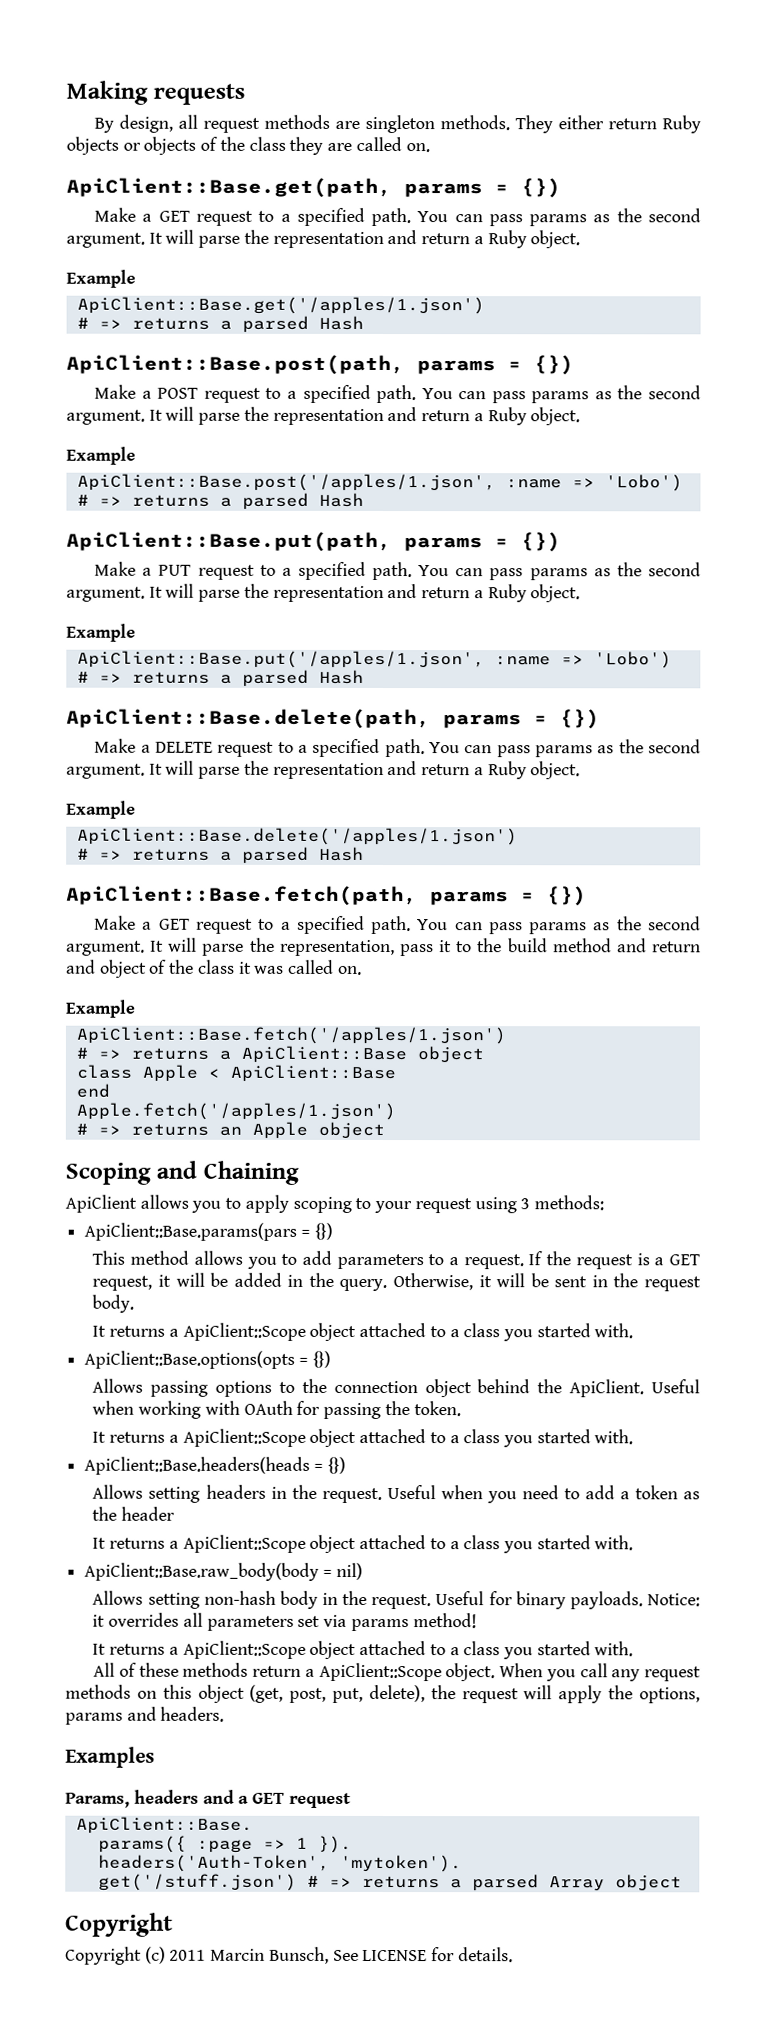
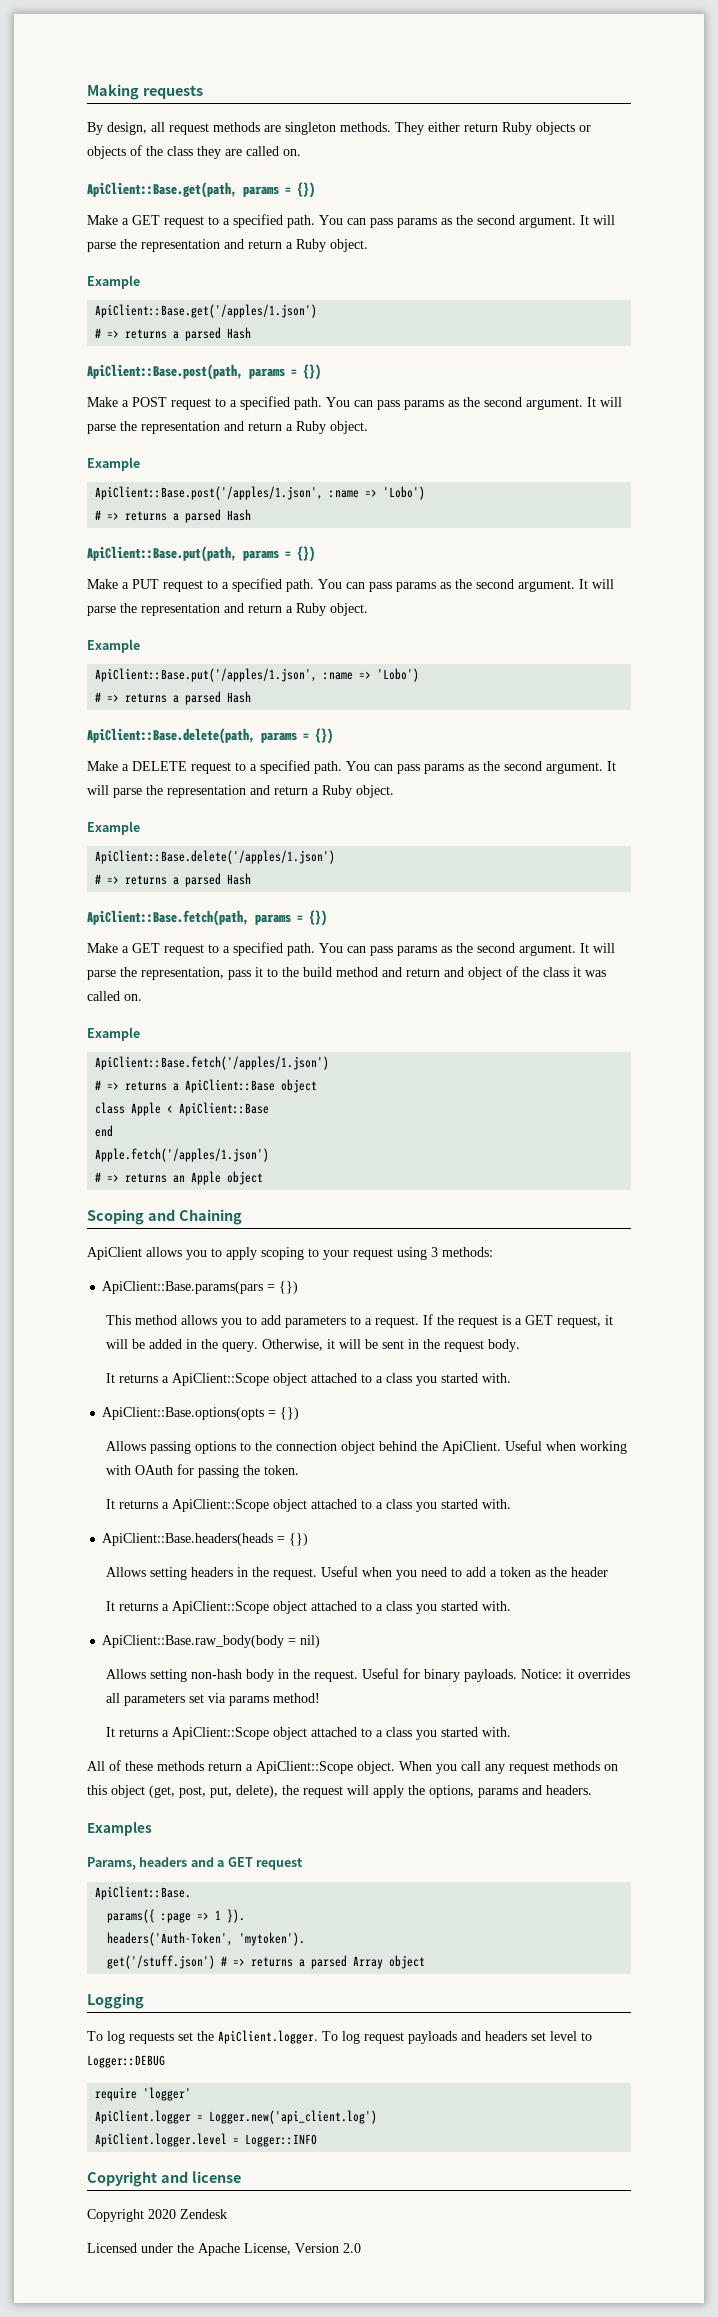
[65,1912,173,1937] [65,1946,513,1965] Copyright // Copyright (c) 2011 Marcin Bunsch, See LICENSE for details. -> [87,1993,144,2009] [87,2030,592,2044] [87,2055,165,2068] [95,2087,192,2101] [95,2110,378,2124] [95,2133,318,2147] [87,2171,241,2187] [87,2209,227,2222] [87,2243,361,2256] Logging // To log requests set the ApiClient.logger. To log request payloads and headers set level to Logger::DEBUG // require 'logger' // ApiClient.logger = Logger.new('api_client.log') // ApiClient.logger.level = Logger::INFO // Copyright and license // Copyright 2020 Zendesk // Licensed under the Apache License, Version 2.0

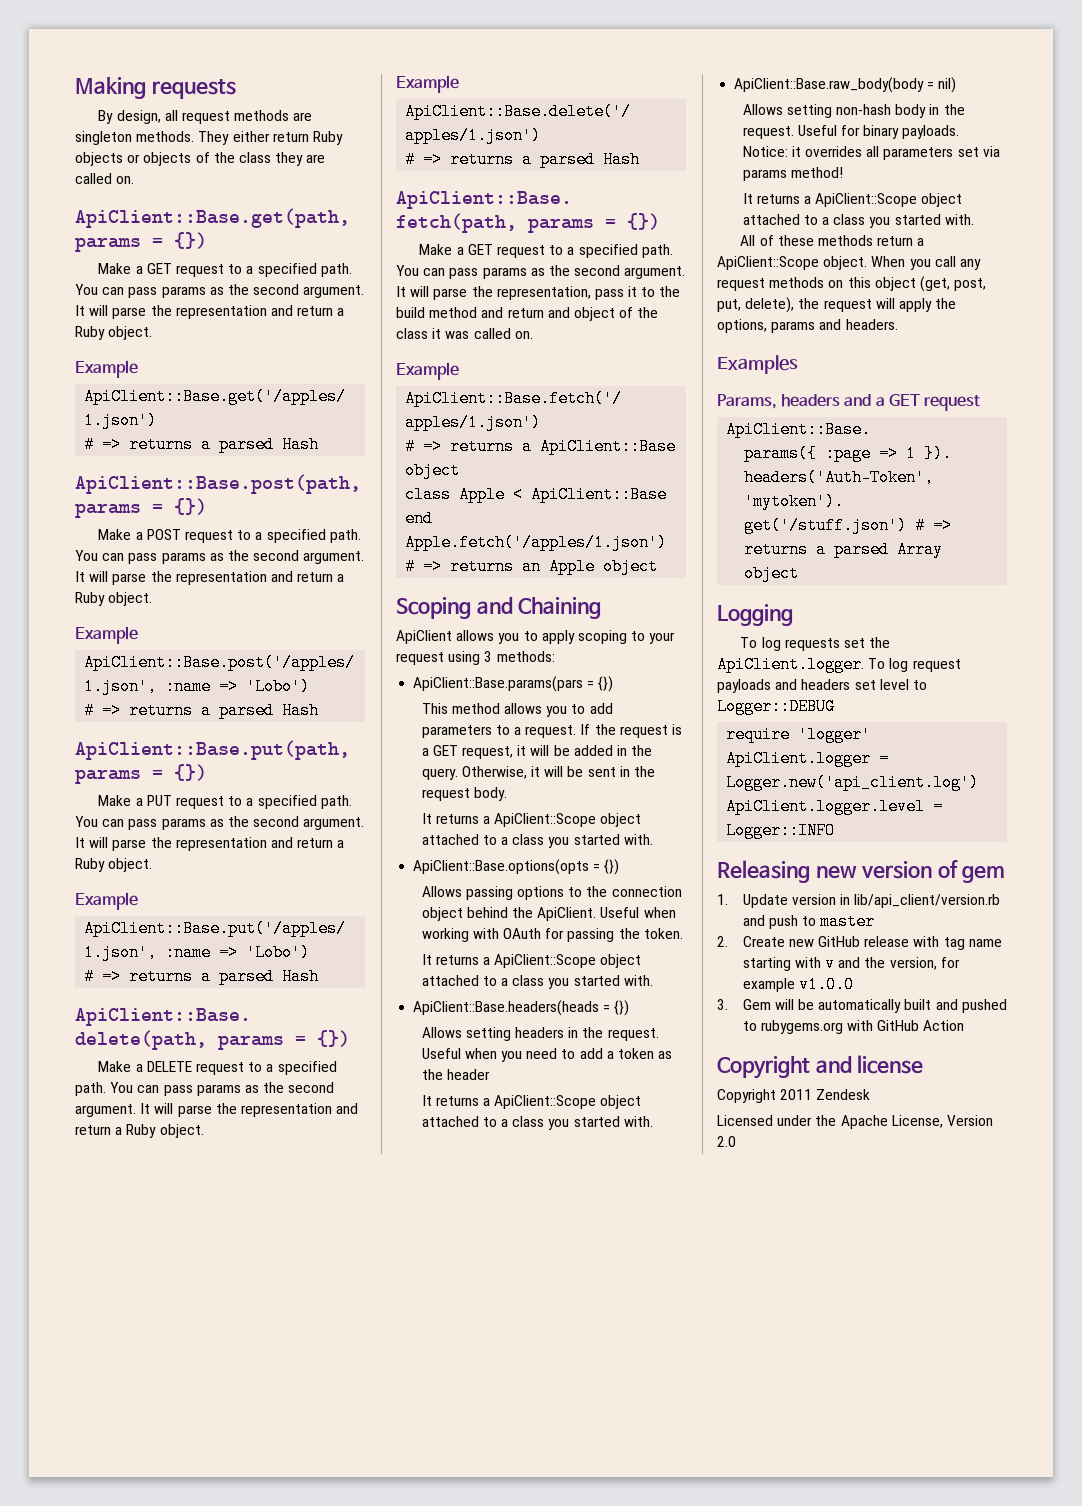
(318, 2140) none -> [717,860,1006,883] [717,894,1001,908] [742,913,876,930] [717,936,1002,950] [742,955,960,972] [742,976,854,993] [717,999,1007,1013] [742,1020,965,1034] // Releasing new version of gem // 1. Update version in lib/api_client/version.rb and push to master // 2. Create new GitHub release with tag name starting with v and the version, for example v1.0.0 // 3. Gem will be automatically built and pushed to rubygems.org with GitHub Action
[148,2209,176,2219] 2020 -> [780,1089,813,1100] 2011

